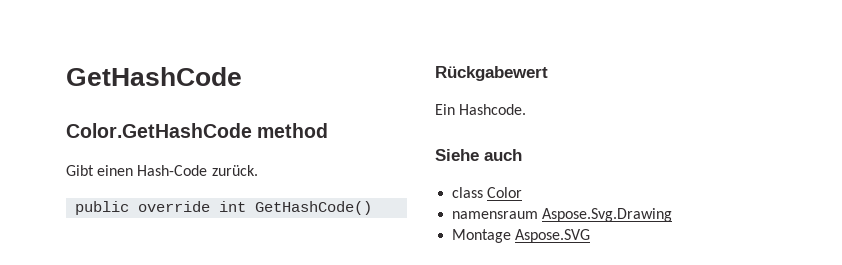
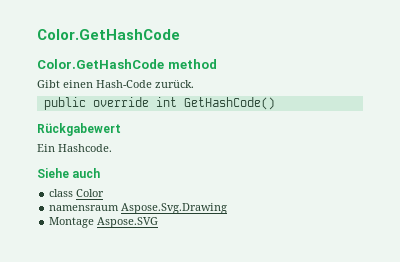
[66,67,242,86] GetHashCode -> [37,29,180,40] Color.GetHashCode

